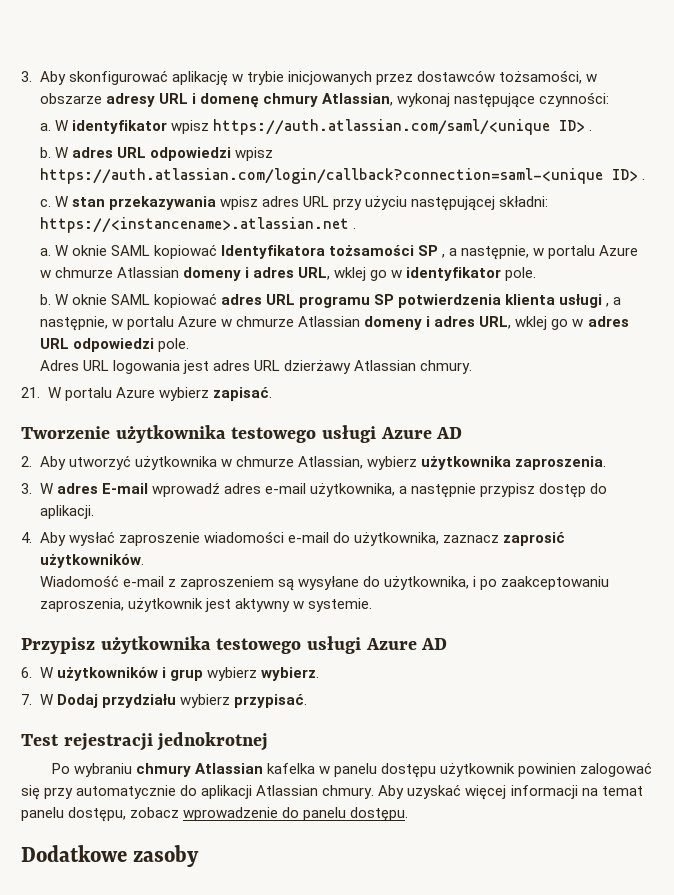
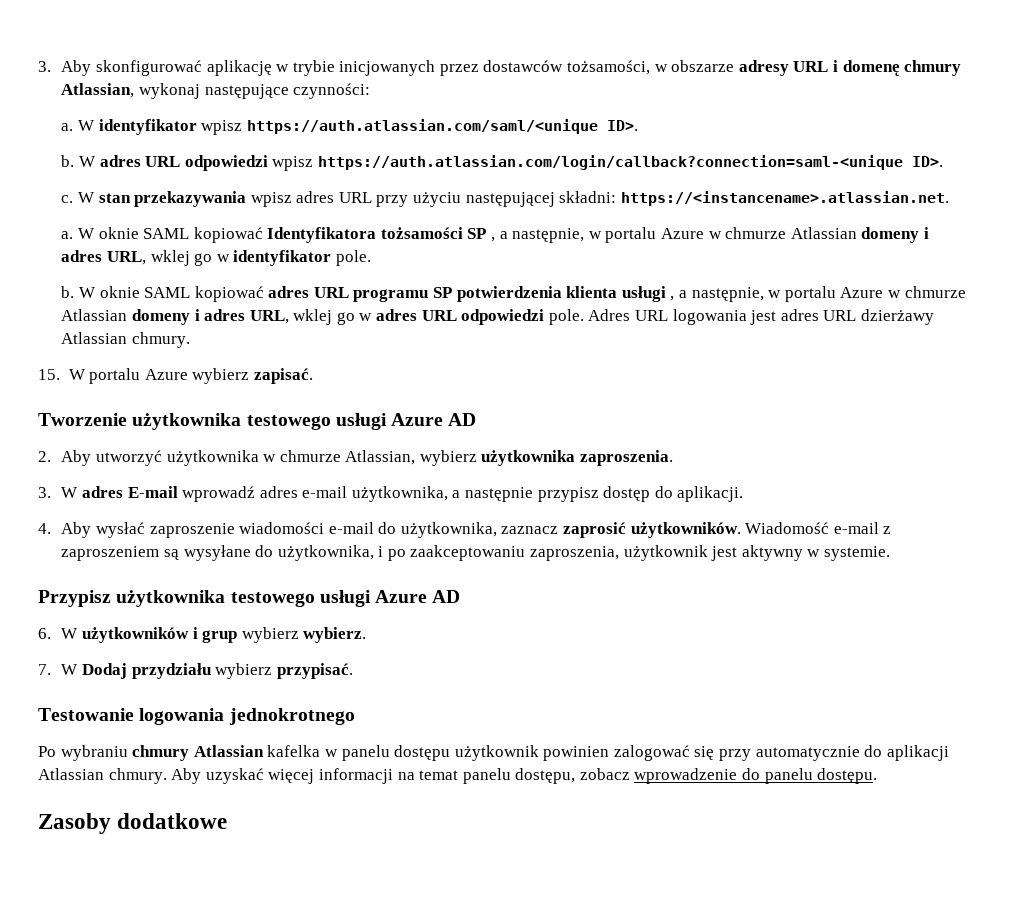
[558,120,593,133] ID> . -> [606,120,638,131] ID>.
[611,169,645,182] ID> . -> [911,156,943,167] ID>.
[39,217,356,233] https://<instancename>.atlassian.net . -> [620,191,949,206] https://<instancename>.atlassian.net.
(189, 345) // -> (584, 317) none
[21,387,40,398] 21. -> [38,369,60,380] 15.
(144, 561) // -> (741, 530) none
[21,732,269,751] Test rejestracji jednokrotnej -> [38,708,355,725] Testowanie logowania jednokrotnego
[21,845,200,867] Dodatkowe zasoby -> [38,813,228,834] Zasoby dodatkowe

